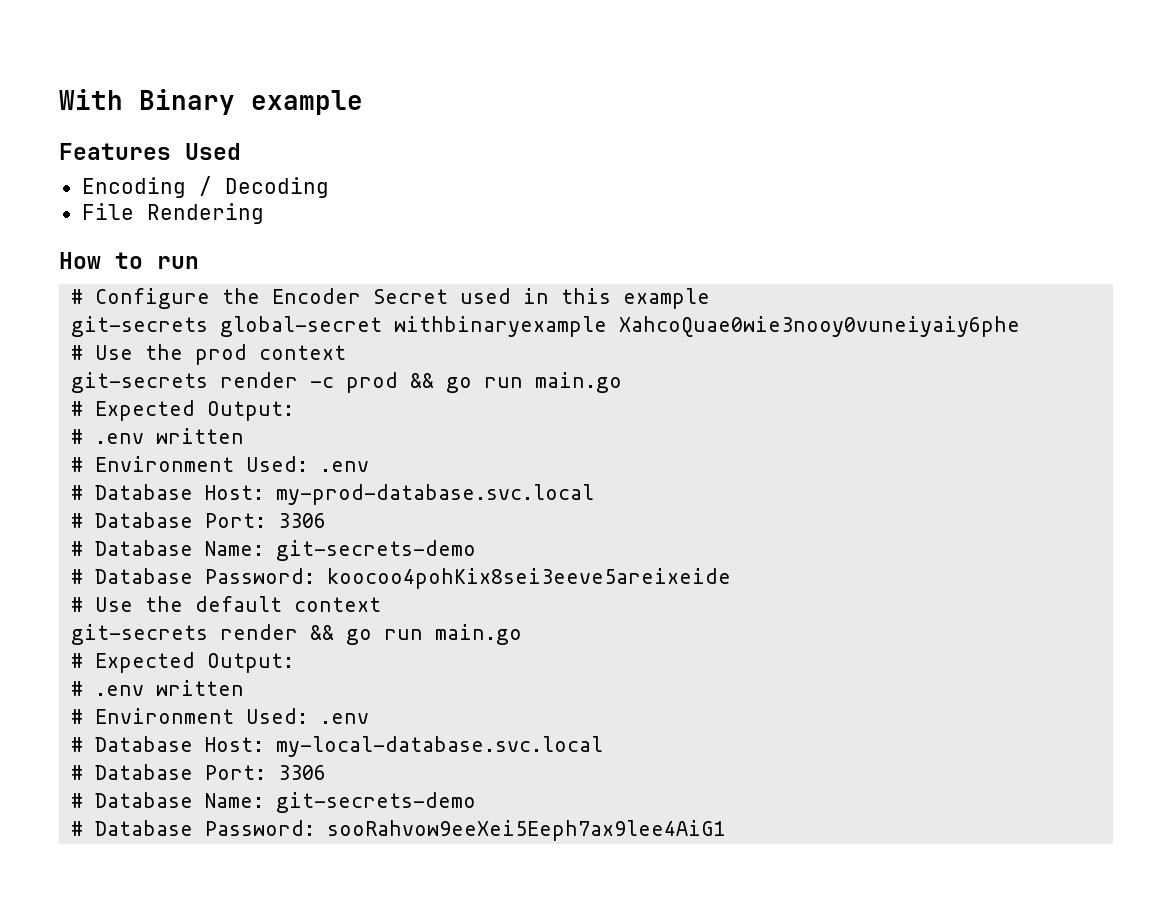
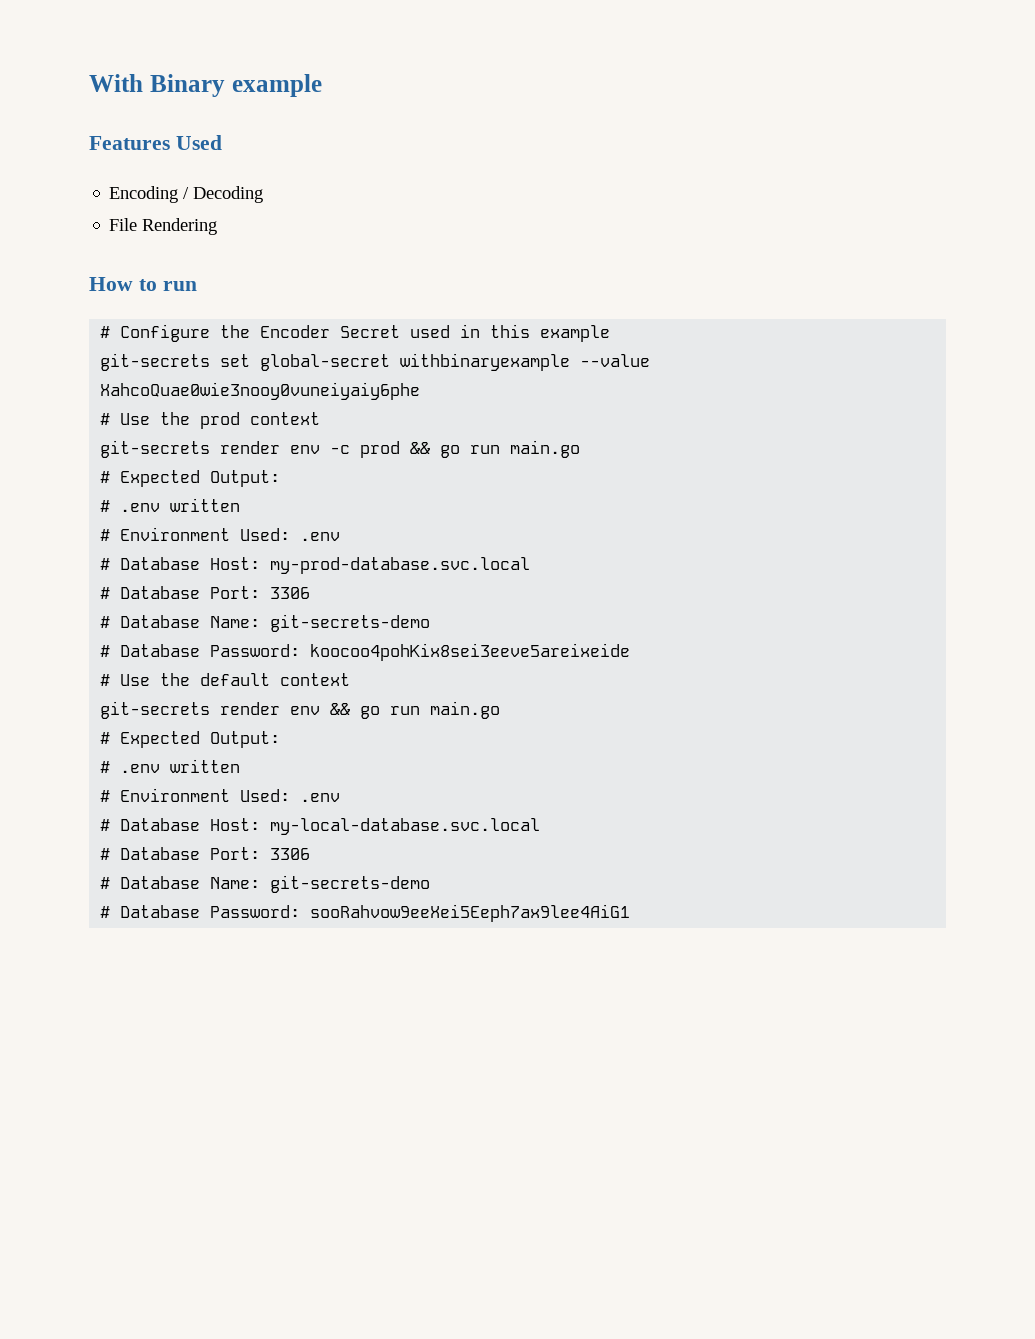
(209, 326) none -> [220,354,251,367] set
(608, 326) none -> [580,354,651,367] --value
(299, 380) none -> [290,445,321,454] env
(299, 632) none -> [290,706,321,715] env

